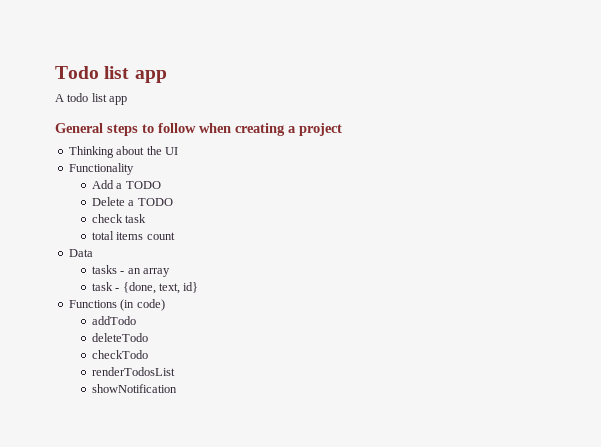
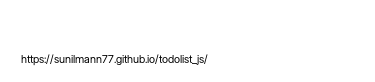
[55,66,167,83] [55,93,128,105] [55,123,342,136] [68,146,178,158] [68,163,134,175] [91,180,161,189] [91,197,173,206] [91,214,147,223] [91,231,175,240] [68,249,93,257] [91,265,170,277] [91,282,199,294] [68,299,165,311] [91,316,136,325] [91,333,148,342] [91,350,148,359] [91,367,175,376] [91,384,177,393] Todo list app // A todo list app // General steps to follow when creating a project // Thinking about the UI // Functionality // Add a TODO // Delete a TODO // check task // total items count // Data // tasks - an array // task - {done, text, id} // Functions (in code) // addTodo // deleteTodo // checkTodo // renderTodosList // showNotification -> [21,54,208,66] https://sunilmann77.github.io/todolist_js/

